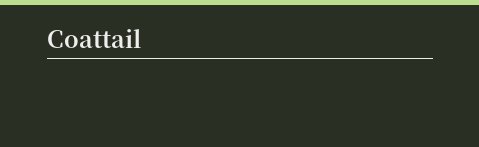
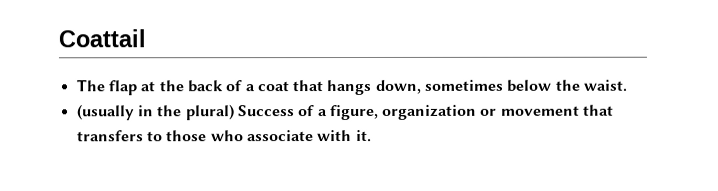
(141, 38) none -> [75,79,628,96] [76,104,615,121] [76,129,372,143] // The flap at the back of a coat that hangs down, sometimes below the waist. // (usually in the plural) Success of a figure, organization or movement that transfers to those who associate with it.

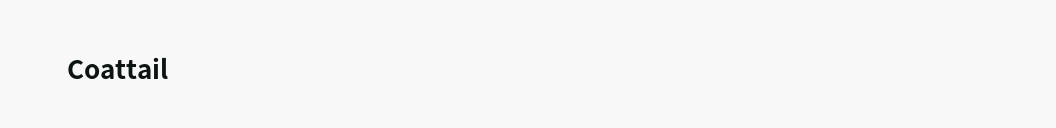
[75,79,628,96] [76,104,615,121] [76,129,372,143] // The flap at the back of a coat that hangs down, sometimes below the waist. // (usually in the plural) Success of a figure, organization or movement that transfers to those who associate with it. -> (168, 68) none

